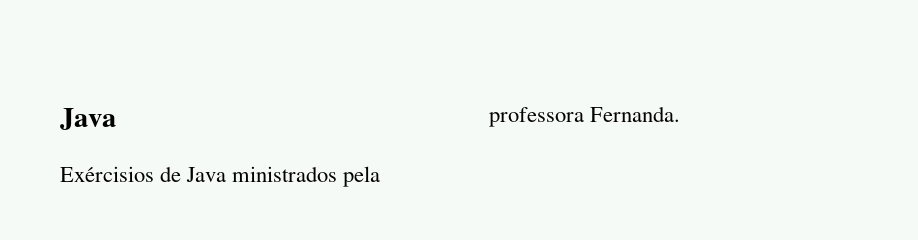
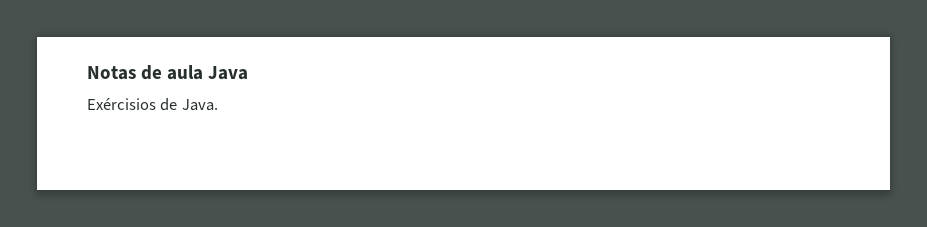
(60, 119) none -> [87,65,204,80] Notas de aula
[186,166,381,187] [489,106,681,127] Java ministrados pela professora Fernanda. -> [181,99,218,111] Java.

